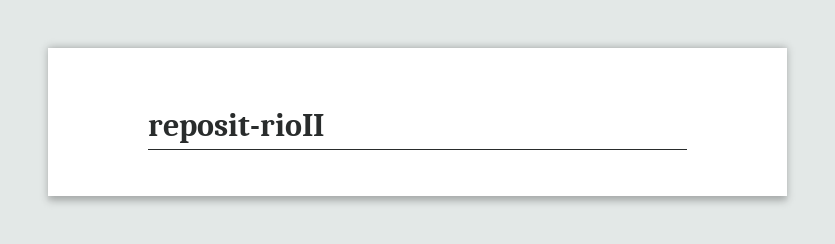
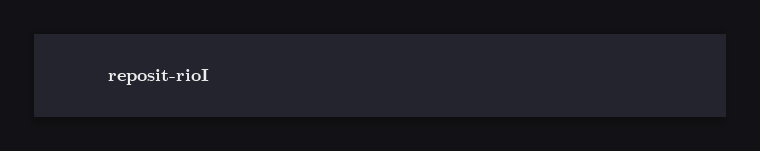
[148,113,324,143] reposit-rioII -> [108,69,209,85] reposit-rioI

